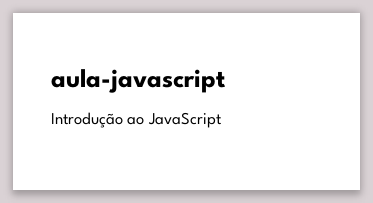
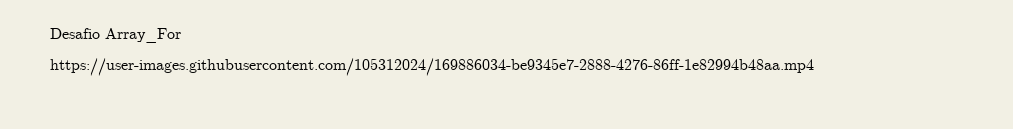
[51,69,226,93] [51,112,221,128] aula-javascript // Introdução ao JavaScript -> [50,28,181,43] [50,58,814,76] Desafio Array_For // https://user-images.githubusercontent.com/105312024/169886034-be9345e7-2888-4276-86ff-1e82994b48aa.mp4

